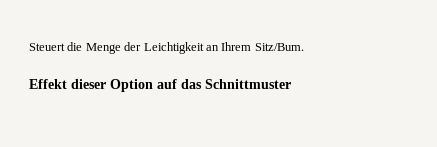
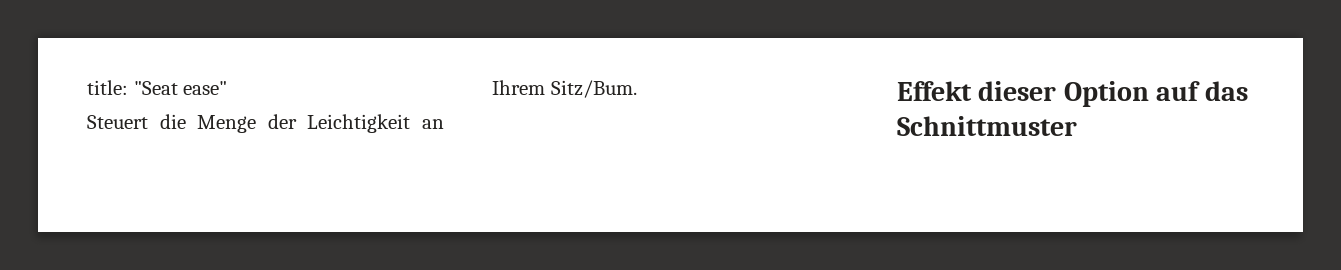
(29, 47) none -> [87,80,228,95] title: "Seat ease" //

